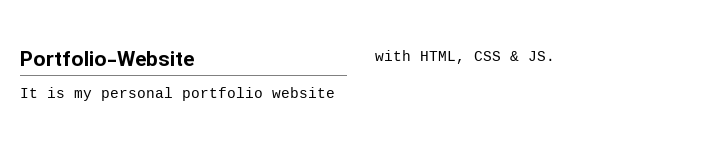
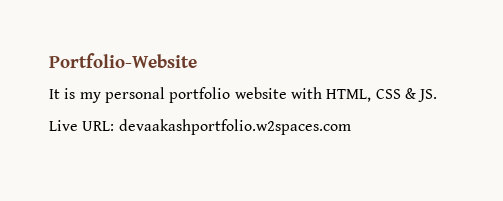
(555, 56) none -> [49,119,351,135] // Live URL: devaakashportfolio.w2spaces.com

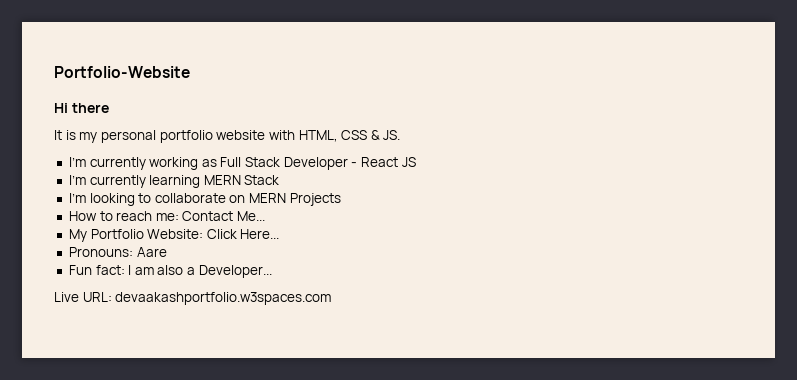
(197, 60) none -> [54,103,109,113] // Hi there
(438, 95) none -> [68,157,416,170] [68,175,280,188] [68,193,341,206] [68,211,266,221] [68,229,280,242] [68,247,167,257] [68,265,272,278] // I’m currently working as Full Stack Developer - React JS // I’m currently learning MERN Stack // I’m looking to collaborate on MERN Projects // How to reach me: Contact Me... // My Portfolio Website: Click Here... // Pronouns: Aare // Fun fact: I am also a Developer...
[118,119,351,135] devaakashportfolio.w2spaces.com -> [115,292,332,305] devaakashportfolio.w3spaces.com

